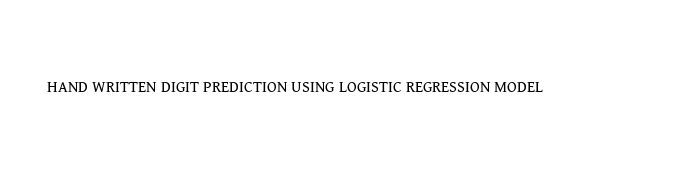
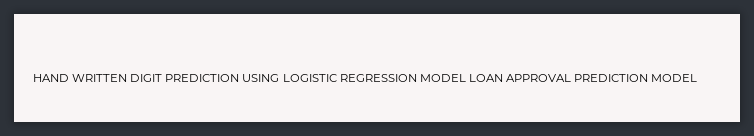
(544, 87) none -> [468,74,698,82] LOAN APPROVAL PREDICTION MODEL

